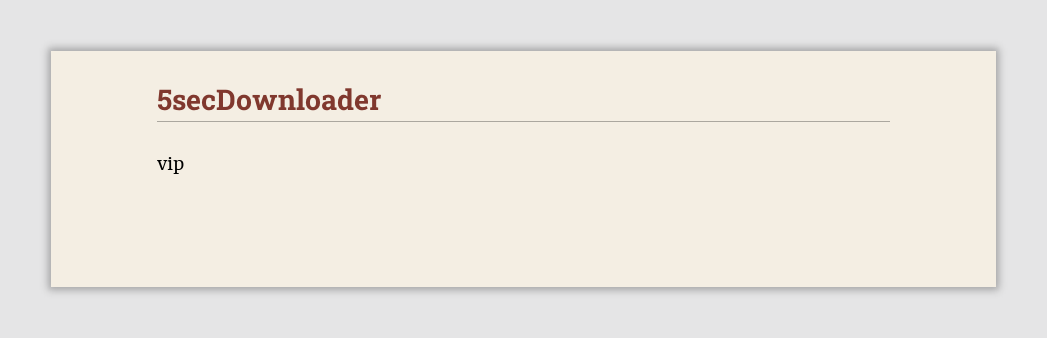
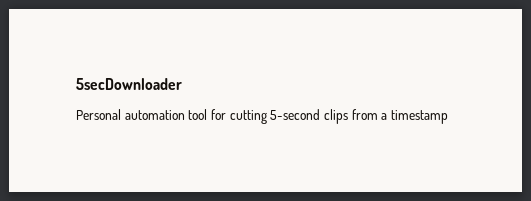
[157,157,184,174] vip -> [76,109,448,124] Personal automation tool for cutting 5-second clips from a timestamp

